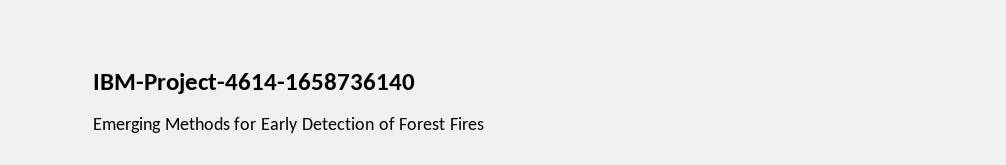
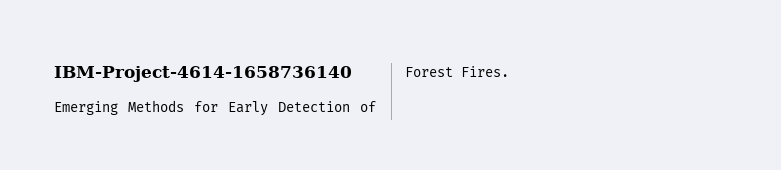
[450,117,485,130] Fires -> [461,66,509,77] Fires.

